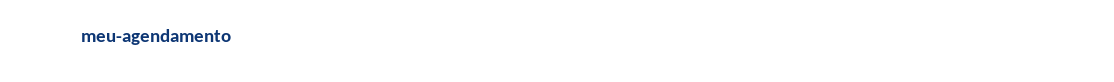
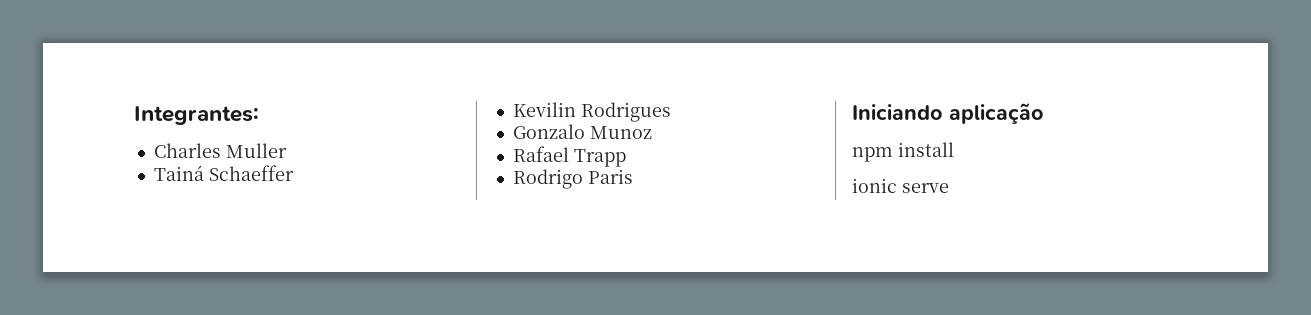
[81,29,231,45] meu-agendamento -> [134,106,259,125] [153,143,287,158] [153,165,294,181] [512,102,671,122] [512,124,652,139] [512,146,626,167] [512,169,633,189] [852,103,1044,124] [852,142,954,162] [852,178,949,193] Integrantes: // Charles Muller // Tainá Schaeffer // Kevilin Rodrigues // Gonzalo Munoz // Rafael Trapp // Rodrigo Paris // Iniciando aplicação // npm install // ionic serve

